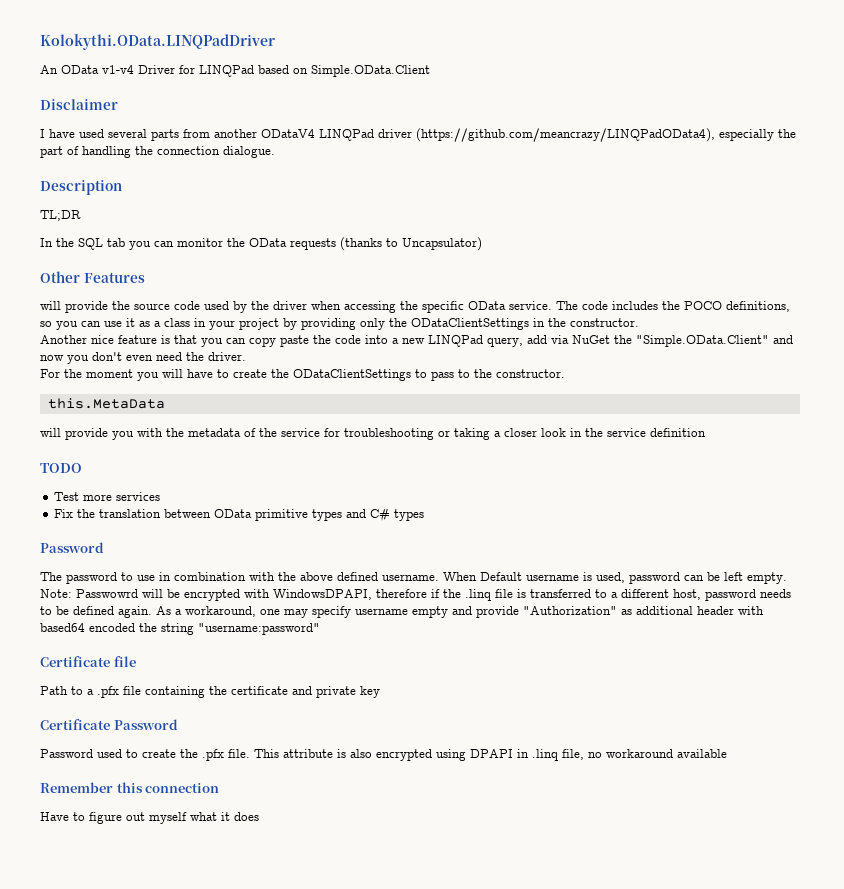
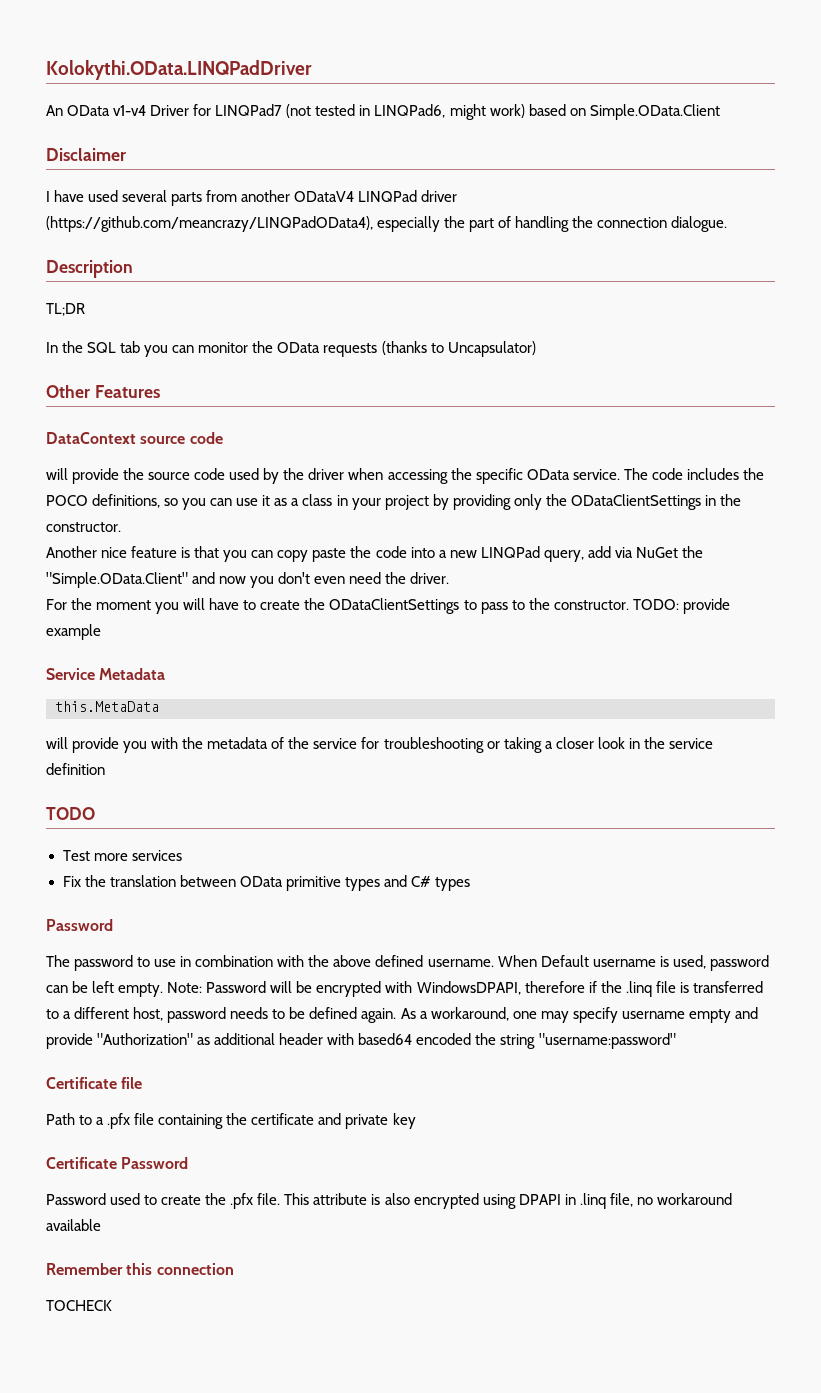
[199,65,254,77] LINQPad -> [215,104,525,120] LINQPad7 (not tested in LINQPad6, might work)
(145, 277) none -> [46,432,223,444] // DataContext source code
(565, 373) none -> [632,598,730,614] [46,624,101,640] [46,668,166,680] TODO: provide example // Service Metadata
[76,589,138,598] Passwowrd -> [206,981,267,993] Password
[40,812,259,824] Have to figure out myself what it does -> [46,1300,112,1311] TOCHECK

